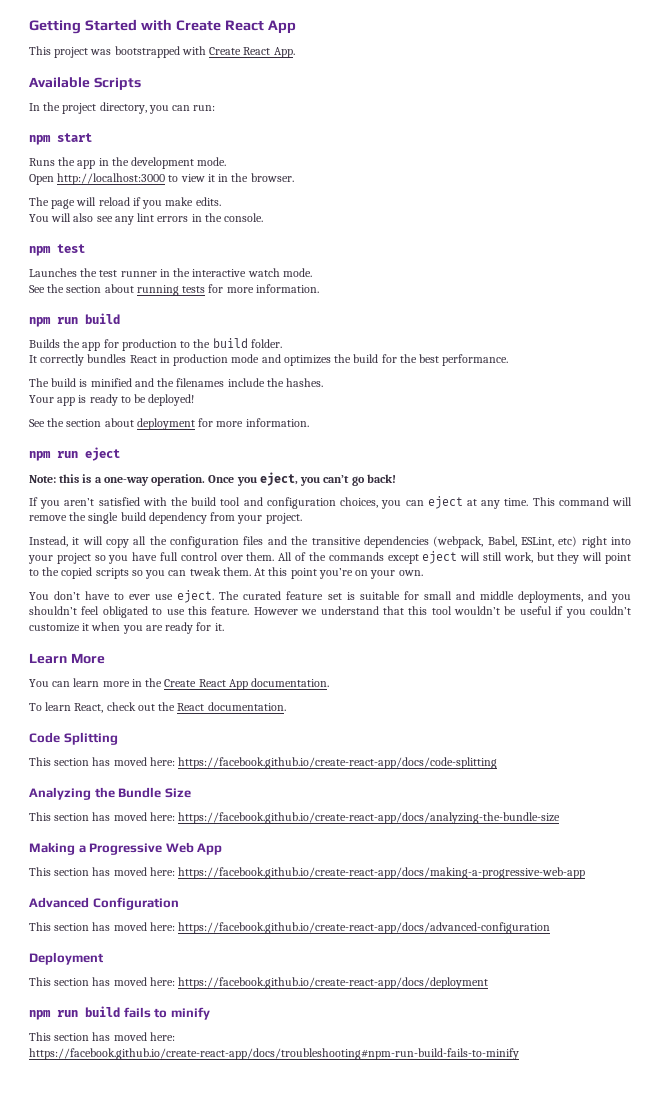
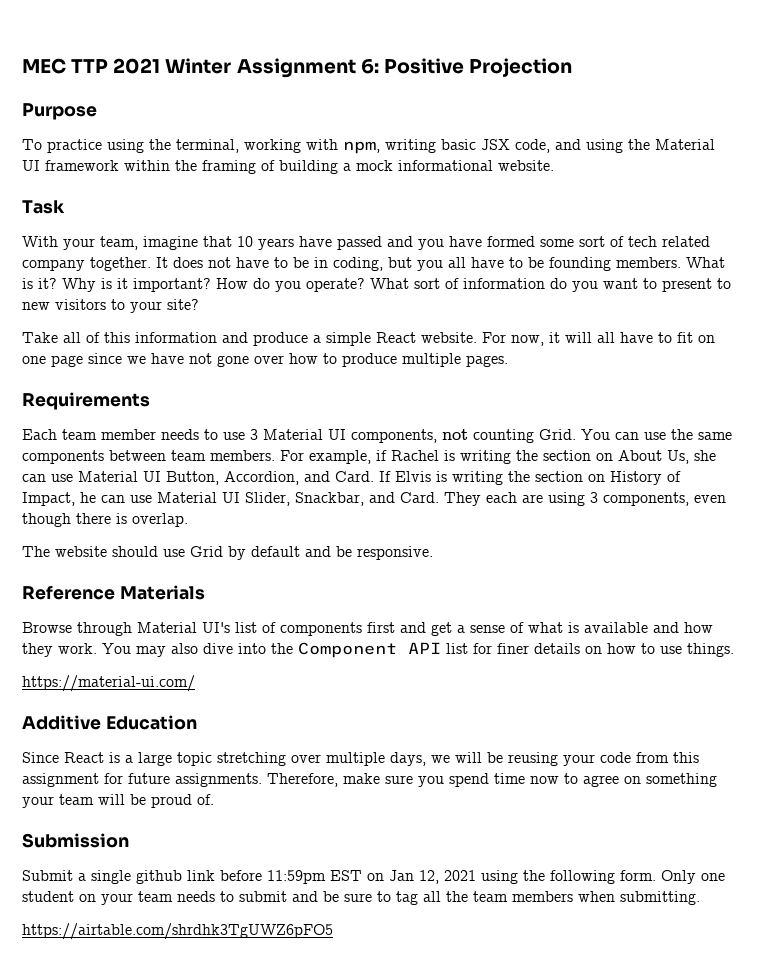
[29,19,296,34] [29,46,295,58] [29,77,141,90] [29,102,216,114] [29,133,92,145] [29,157,227,169] [29,173,294,185] [29,197,221,209] [29,213,264,225] [29,244,85,256] [29,268,312,277] [29,284,319,296] [29,313,120,327] [29,338,282,351] [29,354,509,366] [29,378,324,387] [29,394,195,406] [29,418,309,430] [29,447,120,461] [29,472,396,486] [29,496,632,509] [29,512,302,524] [29,536,632,548] [28,551,631,564] [29,567,423,579] [29,590,631,603] [29,606,632,618] [29,622,224,634] [29,653,105,664] [29,678,330,690] [29,702,286,713] [29,732,118,745] [29,757,498,769] [29,787,191,800] [29,812,561,824] [29,842,223,855] [29,867,586,879] [29,897,179,910] [29,922,551,934] [29,952,104,965] [29,977,489,989] [29,1006,210,1020] [29,1032,175,1041] [29,1048,519,1060] Getting Started with Create React App // This project was bootstrapped with Create React App. // Available Scripts // In the project directory, you can run: // npm start // Runs the app in the development mode. // Open http://localhost:3000 to view it in the browser. // The page will reload if you make edits. // You will also see any lint errors in the console. // npm test // Launches the test runner in the interactive watch mode. // See the section about running tests for more information. // npm run build // Builds the app for production to the build folder. // It correctly bundles React in production mode and optimizes the build for the best performance. // The build is minified and the filenames include the hashes. // Your app is ready to be deployed! // See the section about deployment for more information. // npm run eject // Note: this is a one-way operation. Once you eject, you can’t go back! // If you aren’t satisfied with the build tool and configuration choices, you can eject at any time. This command will remove the single build dependency from your project. // Instead, it will copy all the configuration files and the transitive dependencies (webpack, Babel, ESLint, etc) right into your project so you have full control over them. All of the commands except eject will still work, but they will point to the copied scripts so you can tweak them. At this point you’re on your own. // You don’t have to ever use eject. The curated feature set is suitable for small and middle deployments, and you shouldn’t feel obligated to use this feature. However we understand that this tool wouldn’t be useful if you couldn’t customize it when you are ready for it. // Learn More // You can learn more in the Create React App documentation. // To learn React, check out the React documentation. // Code Splitting // This section has moved here: https://facebook.github.io/create-react-app/docs/code-splitting // Analyzing the Bundle Size // This section has moved here: https://facebook.github.io/create-react-app/docs/analyzing-the-bundle-size // Making a Progressive Web App // This section has moved here: https://facebook.github.io/create-react-app/docs/making-a-progressive-web-app // Advanced Configuration // This section has moved here: https://facebook.github.io/create-react-app/docs/advanced-configuration // Deployment // This section has moved here: https://facebook.github.io/create-react-app/docs/deployment // npm run build fails to minify // This section has moved here: https://facebook.github.io/create-react-app/docs/troubleshooting#npm-run-build-fails-to-minify -> [22,58,572,78] [22,103,97,120] [22,139,715,154] [22,160,554,174] [22,200,65,214] [22,236,710,250] [22,257,725,271] [22,278,731,292] [22,299,199,313] [22,332,715,346] [22,353,508,367] [22,392,150,410] [22,429,732,443] [22,450,716,464] [22,471,681,485] [22,492,726,506] [22,513,188,527] [22,546,433,560] [22,585,205,600] [22,622,713,636] [22,642,734,658] [22,675,195,692] [22,715,197,730] [22,752,699,766] [22,773,717,787] [22,794,214,808] [22,833,129,848] [22,870,725,884] [22,891,700,905] [22,923,333,940] MEC TTP 2021 Winter Assignment 6: Positive Projection // Purpose // To practice using the terminal, working with npm, writing basic JSX code, and using the Material UI framework within the framing of building a mock informational website. // Task // With your team, imagine that 10 years have passed and you have formed some sort of tech related company together. It does not have to be in coding, but you all have to be founding members. What is it? Why is it important? How do you operate? What sort of information do you want to present to new visitors to your site? // Take all of this information and produce a simple React website. For now, it will all have to fit on one page since we have not gone over how to produce multiple pages. // Requirements // Each team member needs to use 3 Material UI components, not counting Grid. You can use the same components between team members. For example, if Rachel is writing the section on About Us, she can use Material UI Button, Accordion, and Card. If Elvis is writing the section on History of Impact, he can use Material UI Slider, Snackbar, and Card. They each are using 3 components, even though there is overlap. // The website should use Grid by default and be responsive. // Reference Materials // Browse through Material UI's list of components first and get a sense of what is available and how they work. You may also dive into the Component API list for finer details on how to use things. // https://material-ui.com/ // Additive Education // Since React is a large topic stretching over multiple days, we will be reusing your code from this assignment for future assignments. Therefore, make sure you spend time now to agree on something your team will be proud of. // Submission // Submit a single github link before 11:59pm EST on Jan 12, 2021 using the following form. Only one student on your team needs to submit and be sure to tag all the team members when submitting. // https://airtable.com/shrdhk3TgUWZ6pFO5

